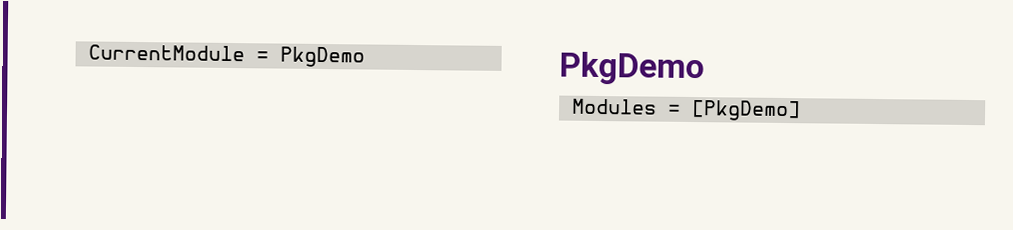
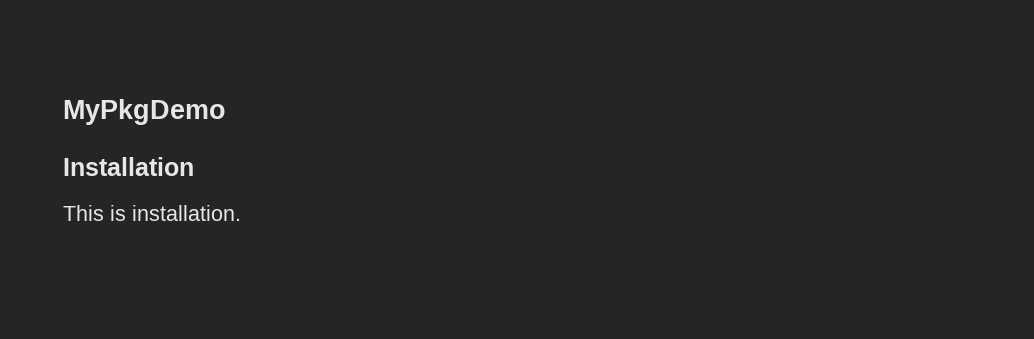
[87,44,365,68] [559,51,705,86] [571,98,801,122] CurrentModule = PkgDemo // PkgDemo // Modules = [PkgDemo] -> [63,99,226,125] [63,157,194,176] [63,205,241,221] MyPkgDemo // Installation // This is installation.

